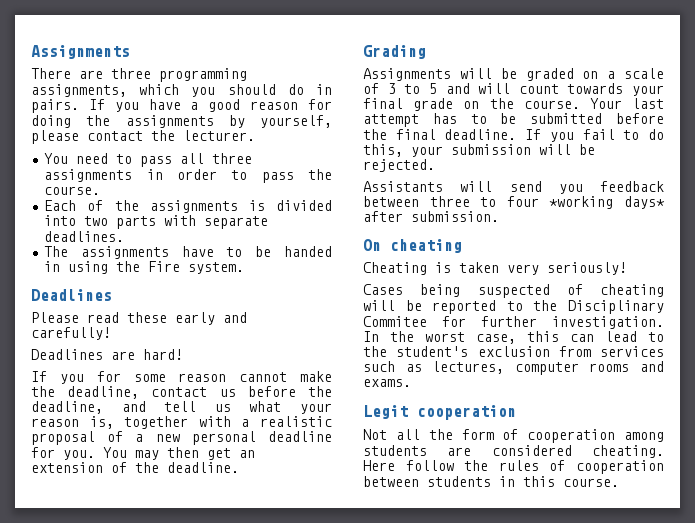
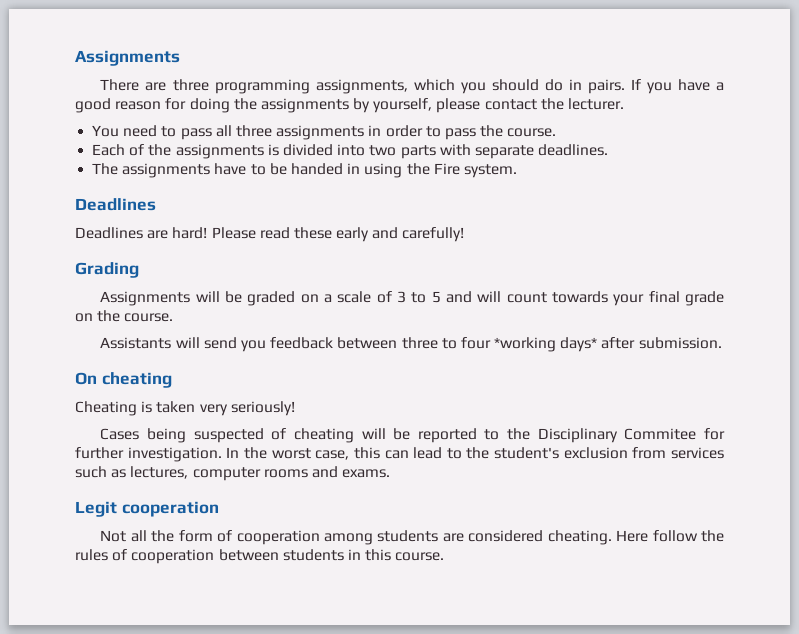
(112, 295) none -> [75,227,208,239] Deadlines are hard!
[31,349,183,360] [31,371,332,384] [31,386,332,399] [31,401,332,414] [31,416,332,429] [31,431,332,445] [31,447,255,460] [31,462,239,473] // Deadlines are hard! // If you for some reason cannot make the deadline, contact us before the deadline, and tell us what your reason is, together with a realistic proposal of a new personal deadline for you. You may then get an extension of the deadline. -> (465, 234) none
[589,98,664,109] [363,113,664,127] [363,129,664,142] [363,144,595,157] [363,159,435,172] Your last attempt has to be submitted before the final deadline. If you fail to do this, your submission will be rejected. -> (174, 317) none

